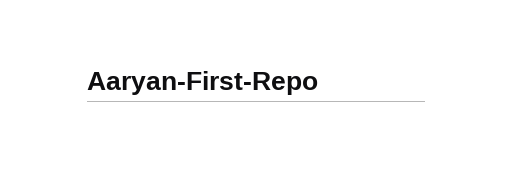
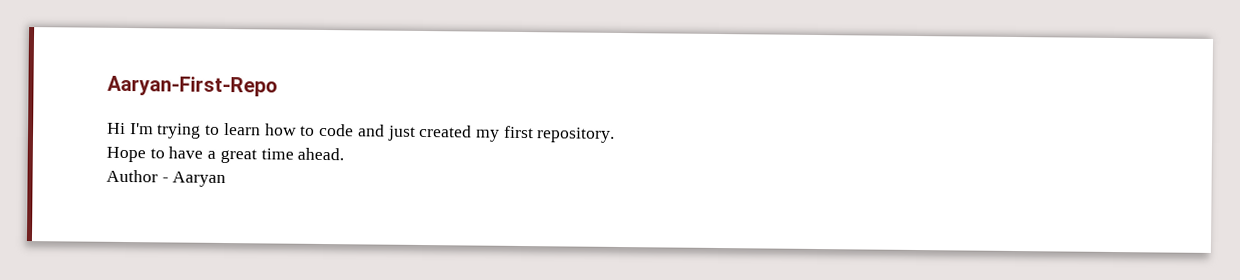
(318, 83) none -> [107,122,616,143] [106,146,345,164] [106,169,227,188] // Hi I'm trying to learn how to code and just created my first repository. // Hope to have a great time ahead. // Author - Aaryan

